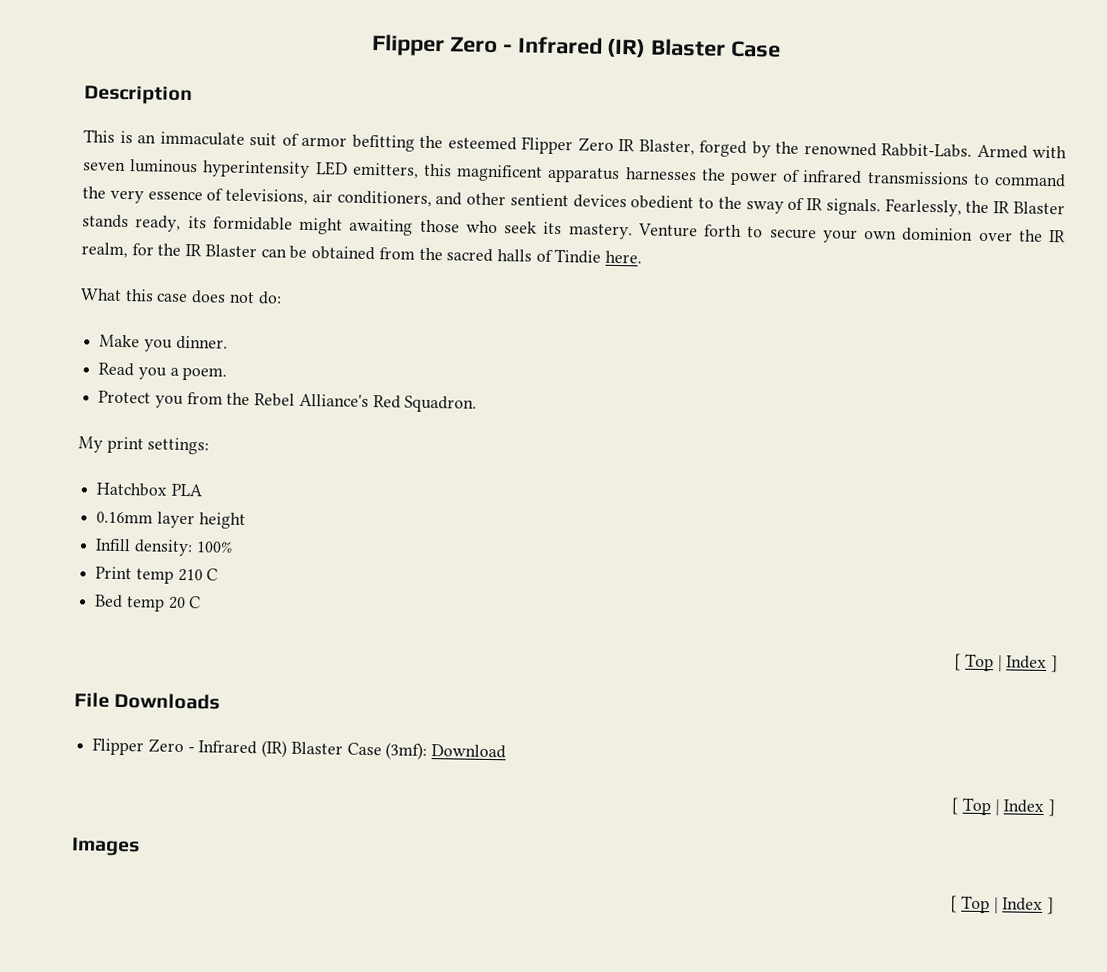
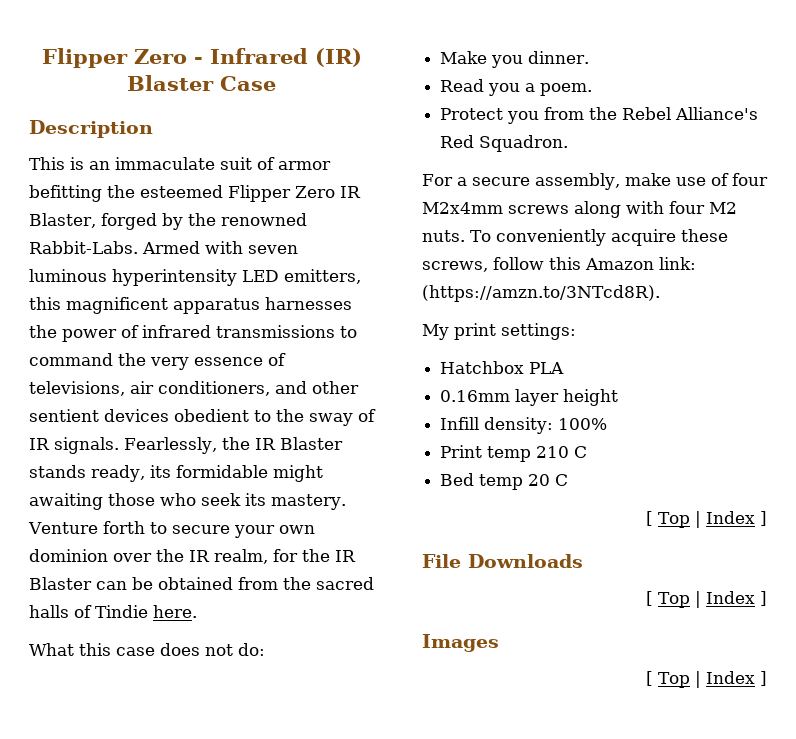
(478, 404) none -> [422,173,768,190] [422,201,737,218] [422,229,728,246] [422,257,696,272] [422,285,660,302] // For a secure assembly, make use of four M2x4mm screws along with four M2 nuts. To conveniently acquire these screws, follow this Amazon link: (https://amzn.to/3NTcd8R).
[92,737,507,760] // Flipper Zero - Infrared (IR) Blaster Case (3mf): Download -> (583, 561) none

